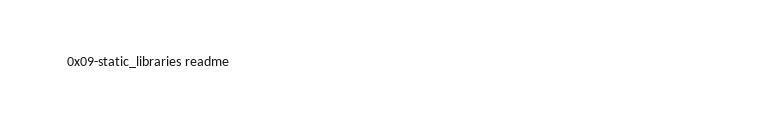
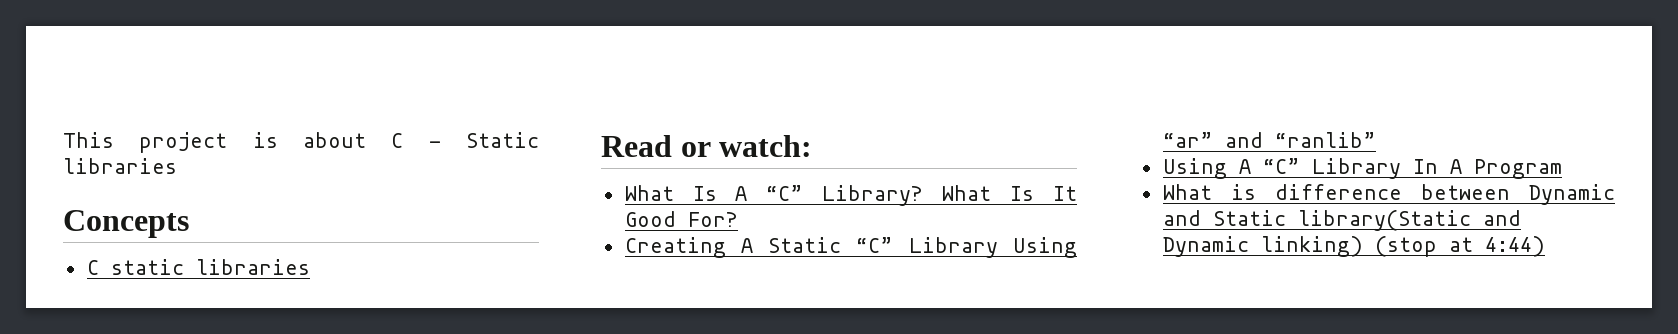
[67,56,229,68] 0x09-static_libraries readme -> [63,132,539,153] [63,158,177,174] [63,210,189,238] [86,259,310,275] [601,135,813,157] [624,185,1077,206] [624,211,738,227] [624,237,1077,258] [1162,132,1376,148] [1162,158,1562,179] [1162,184,1615,205] [1162,210,1521,231] [1162,236,1545,257] This project is about C - Static libraries // Concepts // C static libraries // Read or watch: // What Is A “C” Library? What Is It Good For? // Creating A Static “C” Library Using “ar” and “ranlib” // Using A “C” Library In A Program // What is difference between Dynamic and Static library(Static and Dynamic linking) (stop at 4:44)

